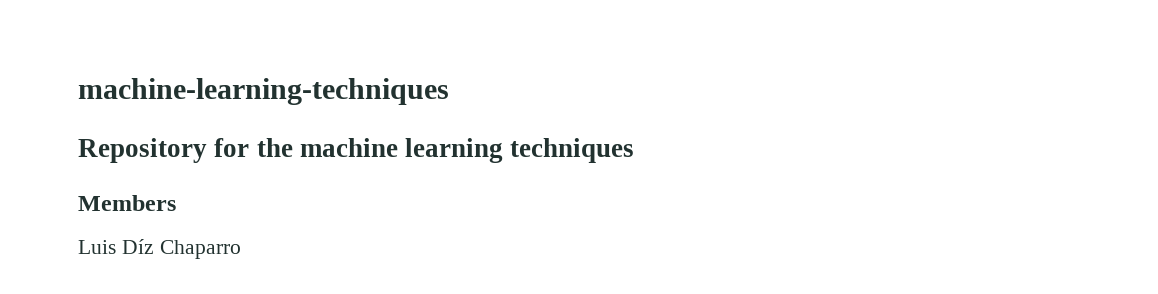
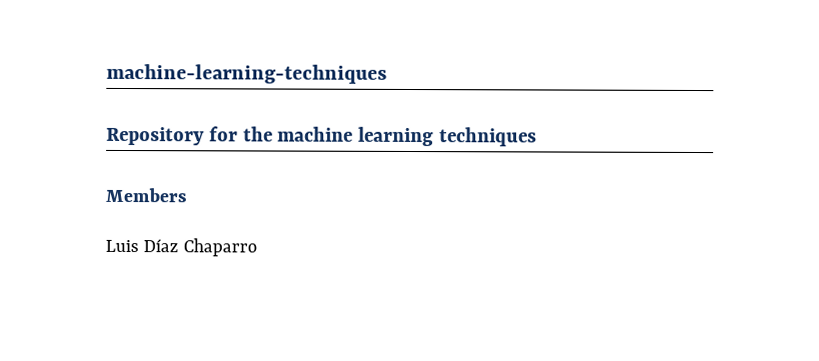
[121,239,154,254] Díz -> [143,239,179,253] Díaz

